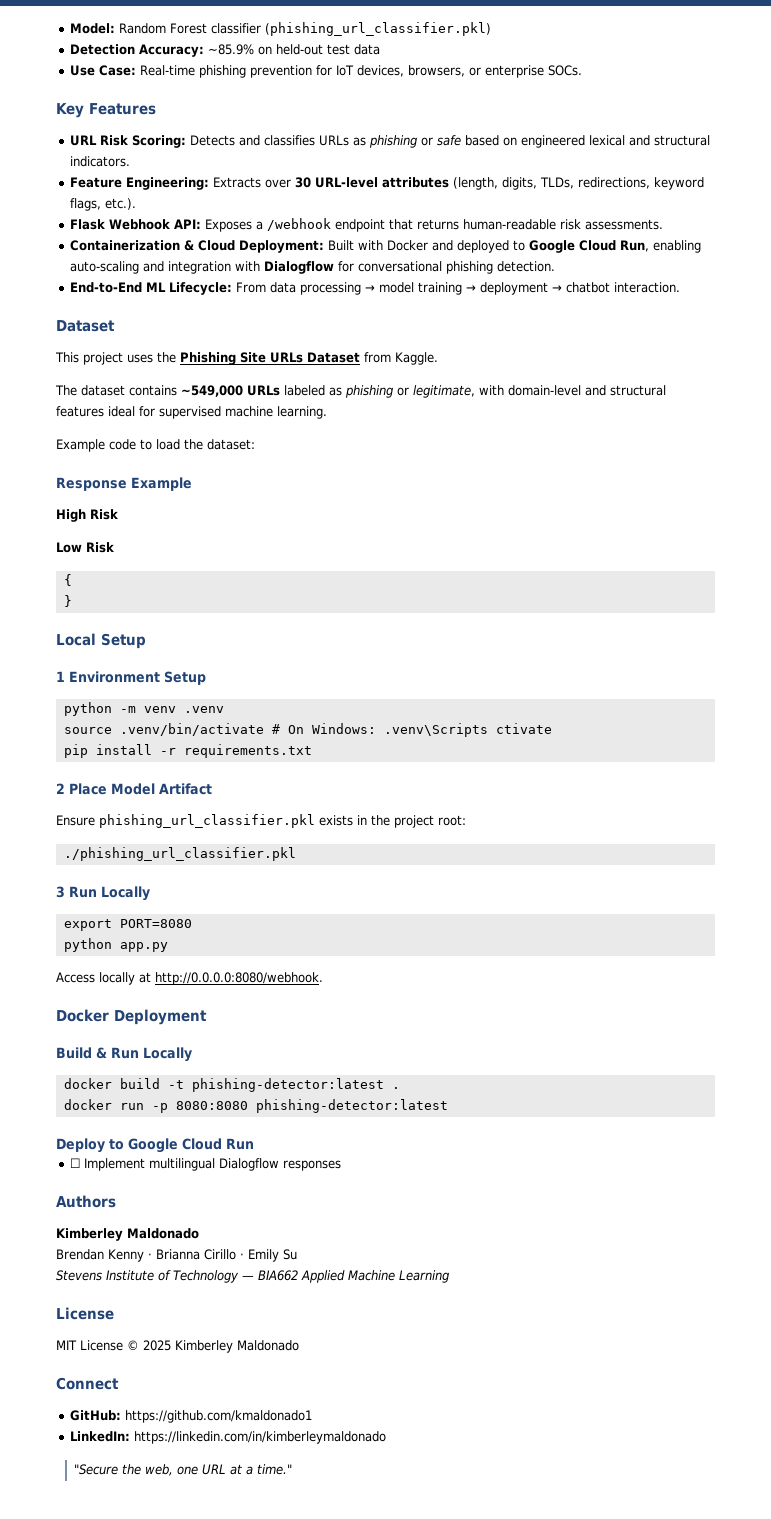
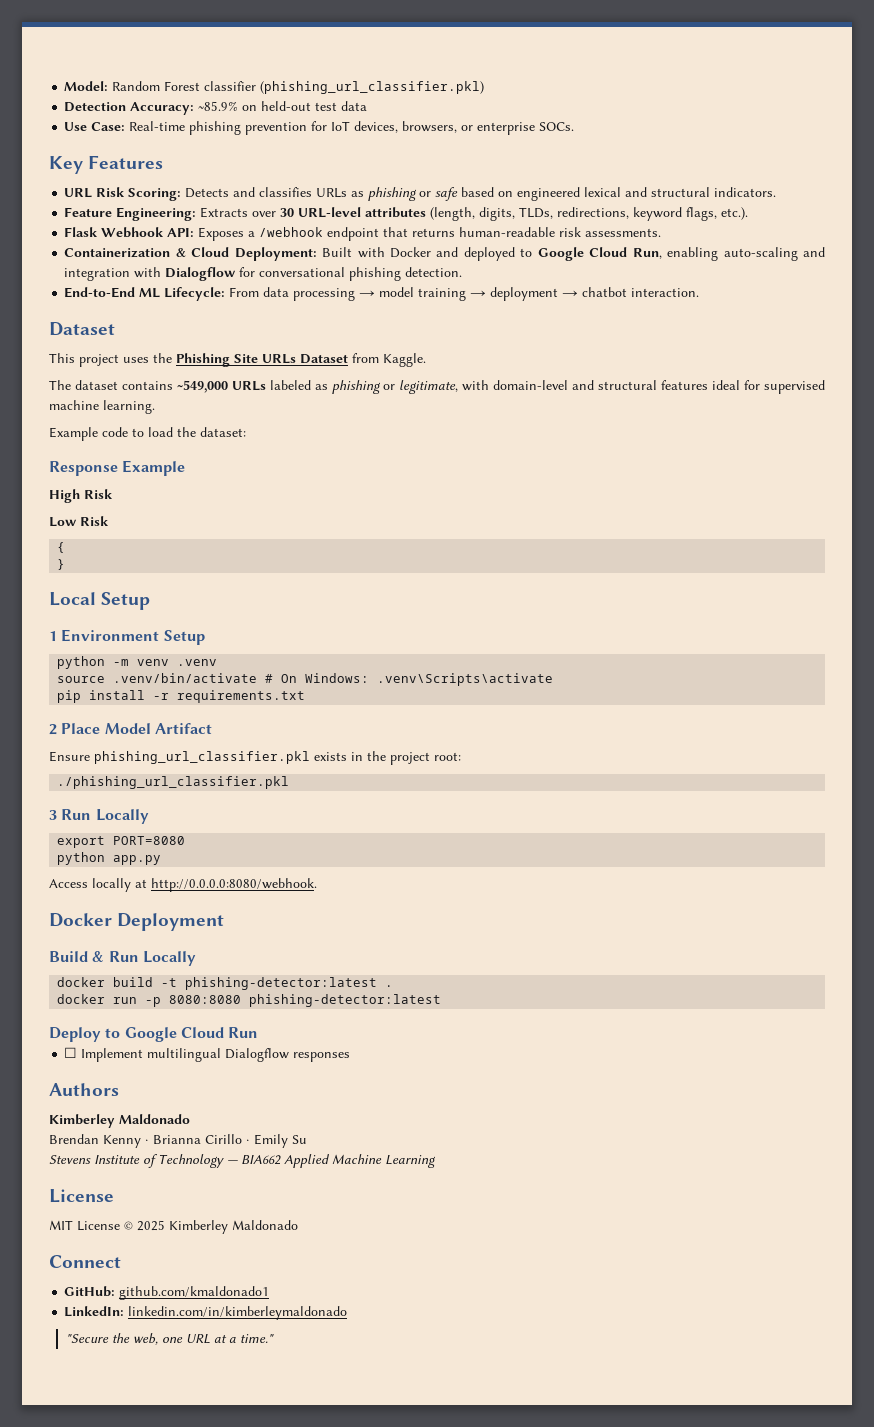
[383,723,552,737] .venv\Scripts ctivate -> [377,673,554,686] .venv\Scripts\activate
[125,1410,313,1423] https://github.com/kmaldonado1 -> [119,1286,270,1300] github.com/kmaldonado1
[134,1431,387,1444] https://linkedin.com/in/kimberleymaldonado -> [128,1306,348,1320] linkedin.com/in/kimberleymaldonado

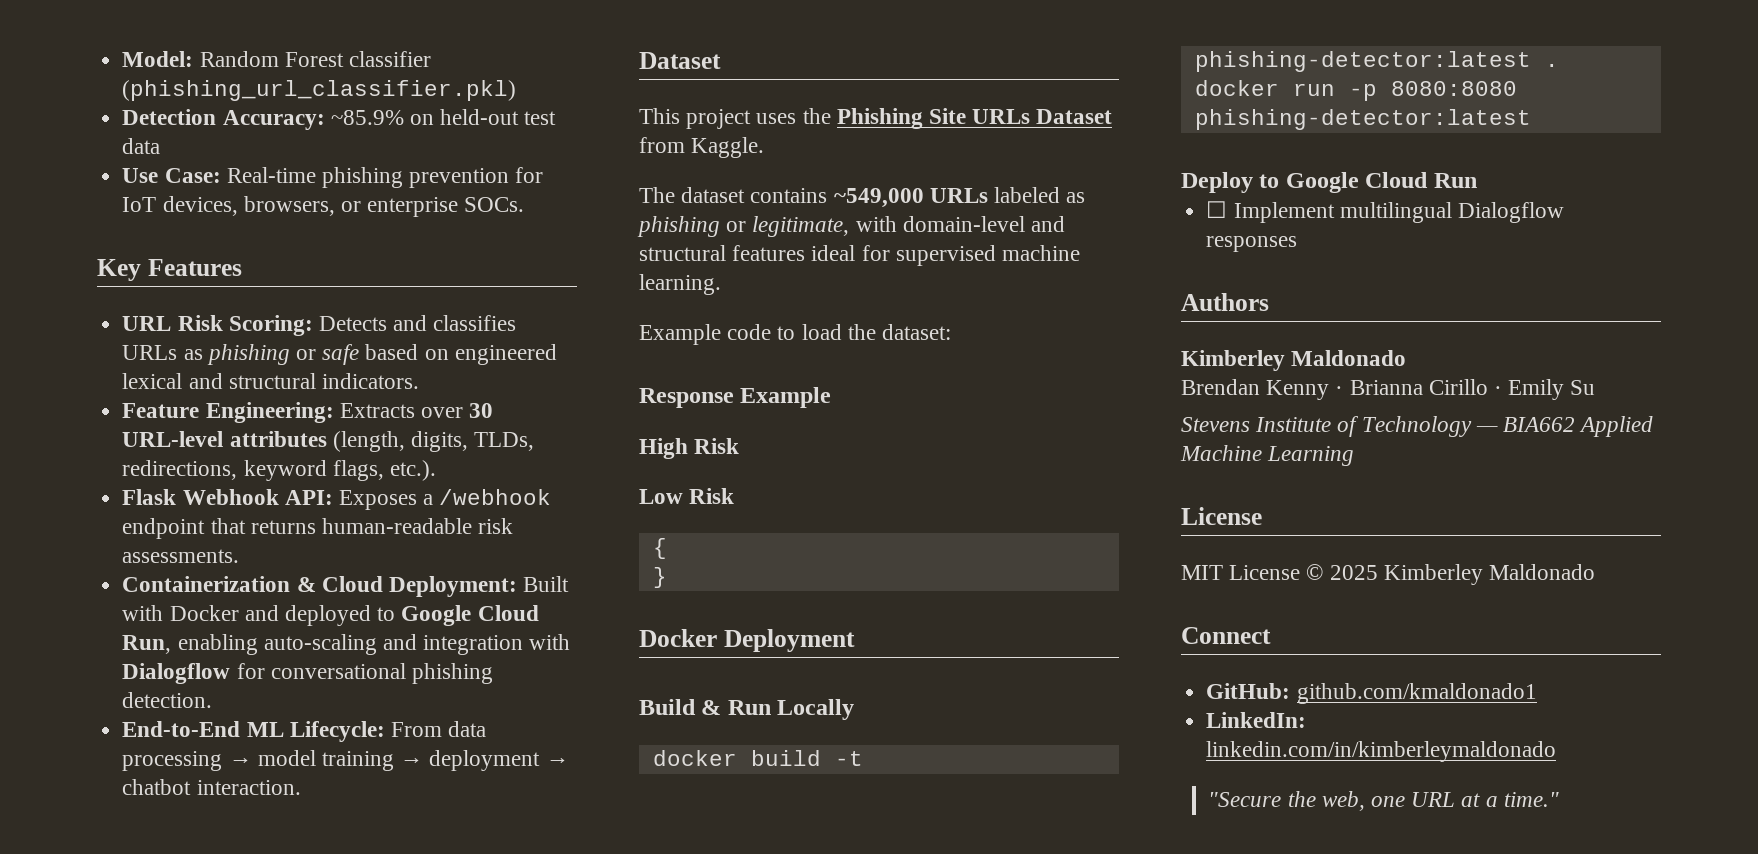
[49,592,151,610] [49,629,205,645] [57,656,218,669] [57,673,554,686] [57,690,306,703] [49,723,212,735] [49,751,461,765] [57,776,290,789] [49,809,149,824] [57,836,186,848] [57,852,162,865] [49,878,317,892] // Local Setup // 1 Environment Setup // python -m venv .venv // source .venv/bin/activate # On Windows: .venv\Scripts\activate // pip install -r requirements.txt // 2 Place Model Artifact // Ensure phishing_url_classifier.pkl exists in the project root: // ./phishing_url_classifier.pkl // 3 Run Locally // export PORT=8080 // python app.py // Access locally at http://0.0.0.0:8080/webhook. -> (667, 577) none

